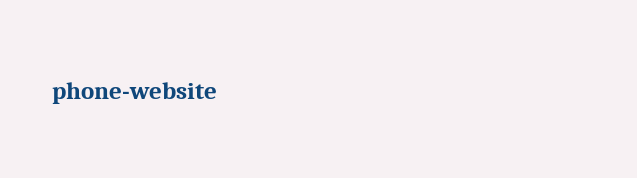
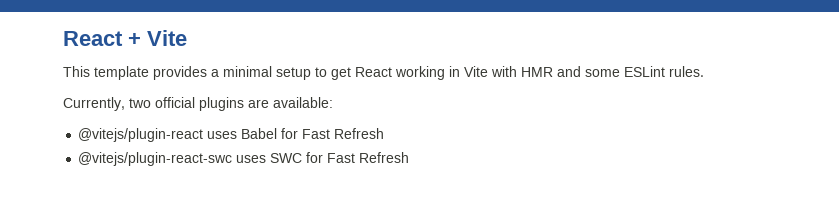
[52,82,217,104] phone-website -> [63,30,187,46] [63,66,704,80] [63,97,333,111] [78,128,385,142] [78,152,410,166] React + Vite // This template provides a minimal setup to get React working in Vite with HMR and some ESLint rules. // Currently, two official plugins are available: // @vitejs/plugin-react uses Babel for Fast Refresh // @vitejs/plugin-react-swc uses SWC for Fast Refresh

